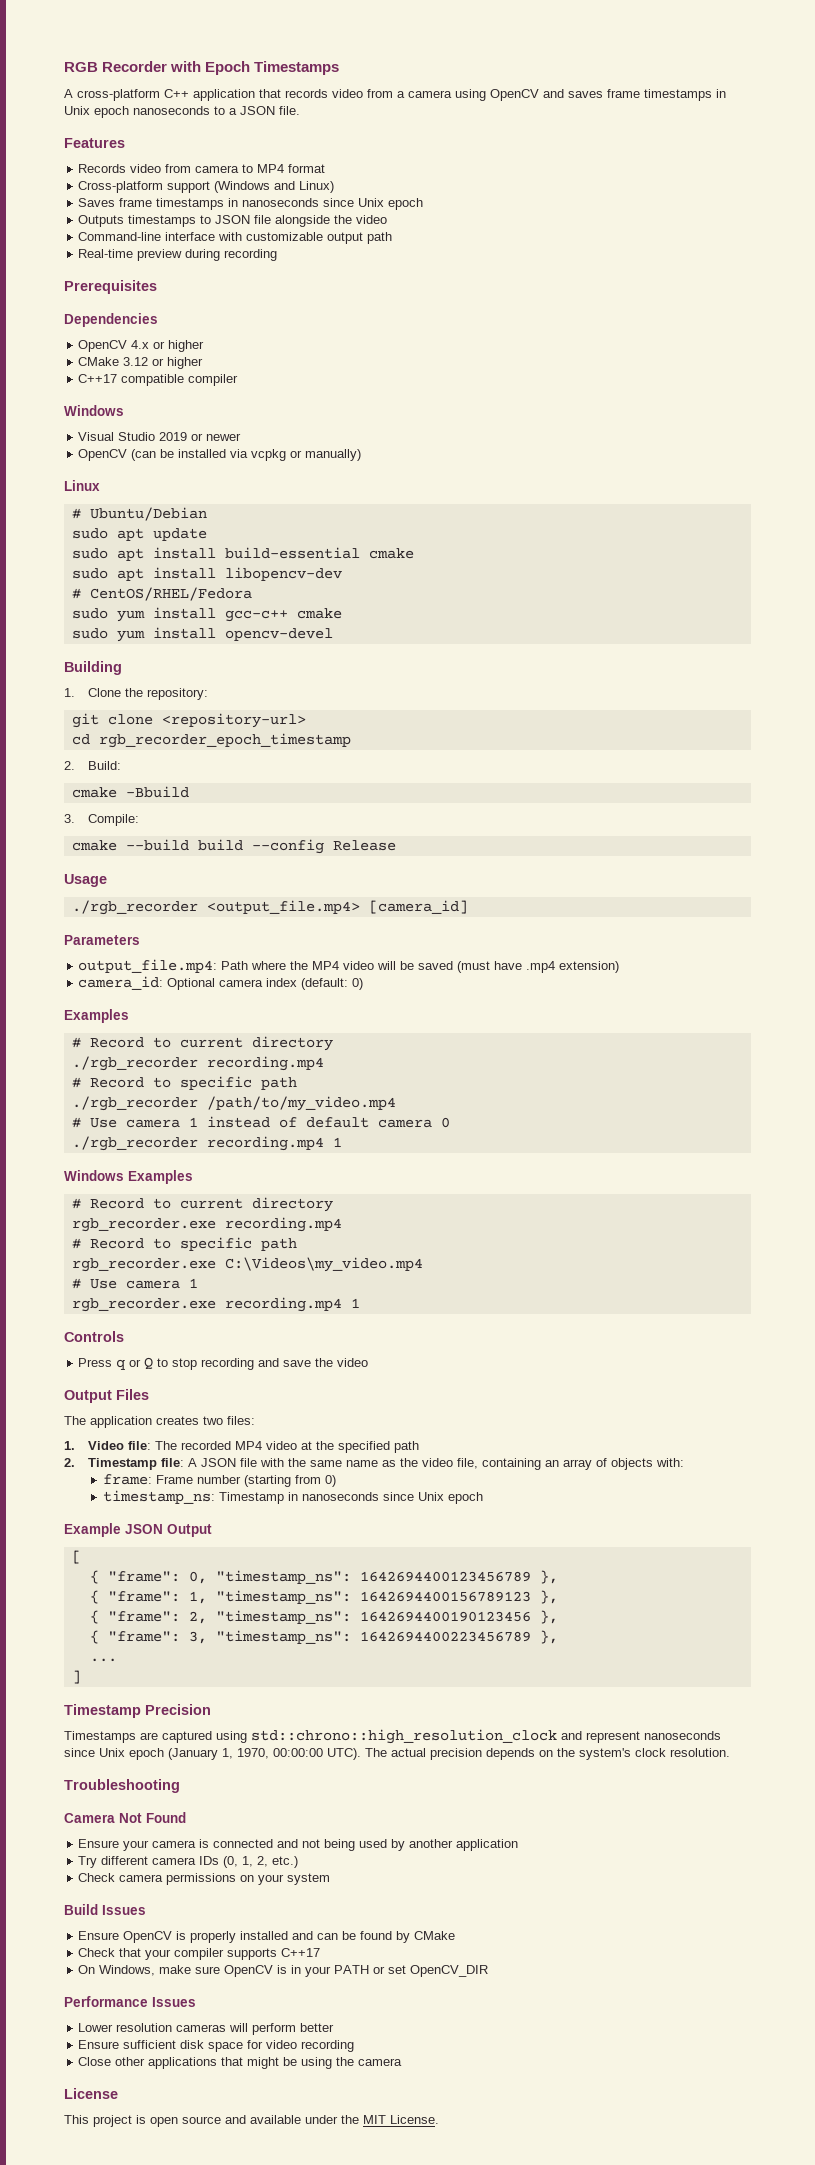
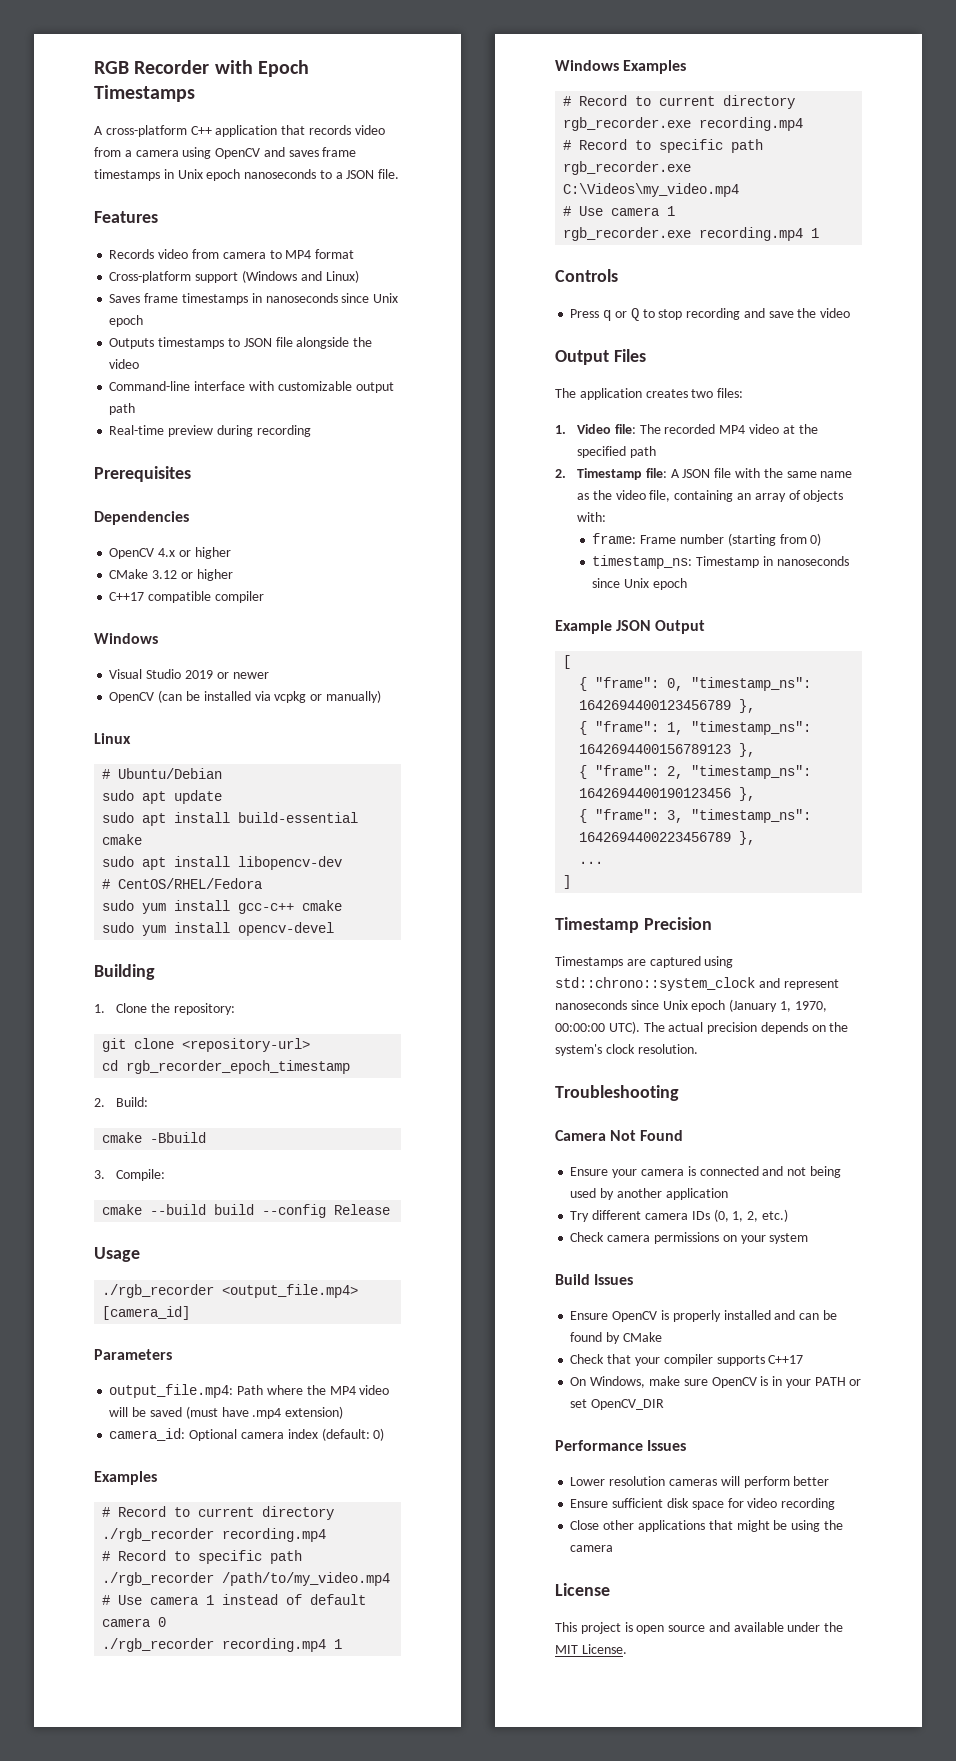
[251,1729,557,1744] std::chrono::high_resolution_clock -> [555,977,755,991] std::chrono::system_clock

